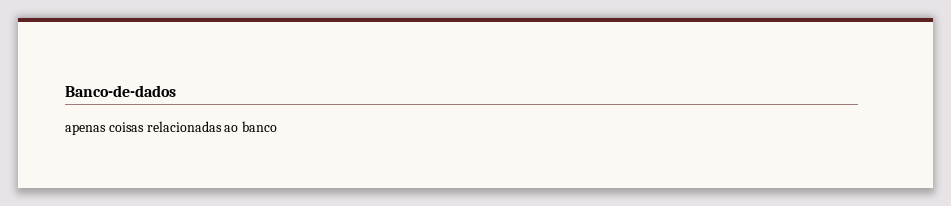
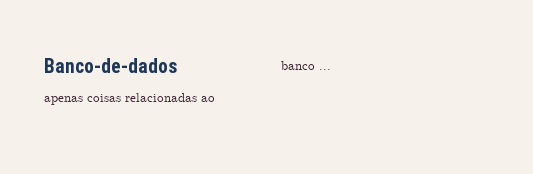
(278, 126) none -> [319,69,331,70] ...

